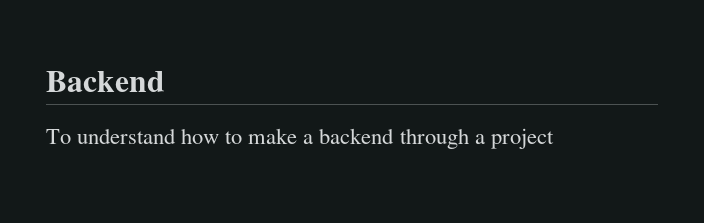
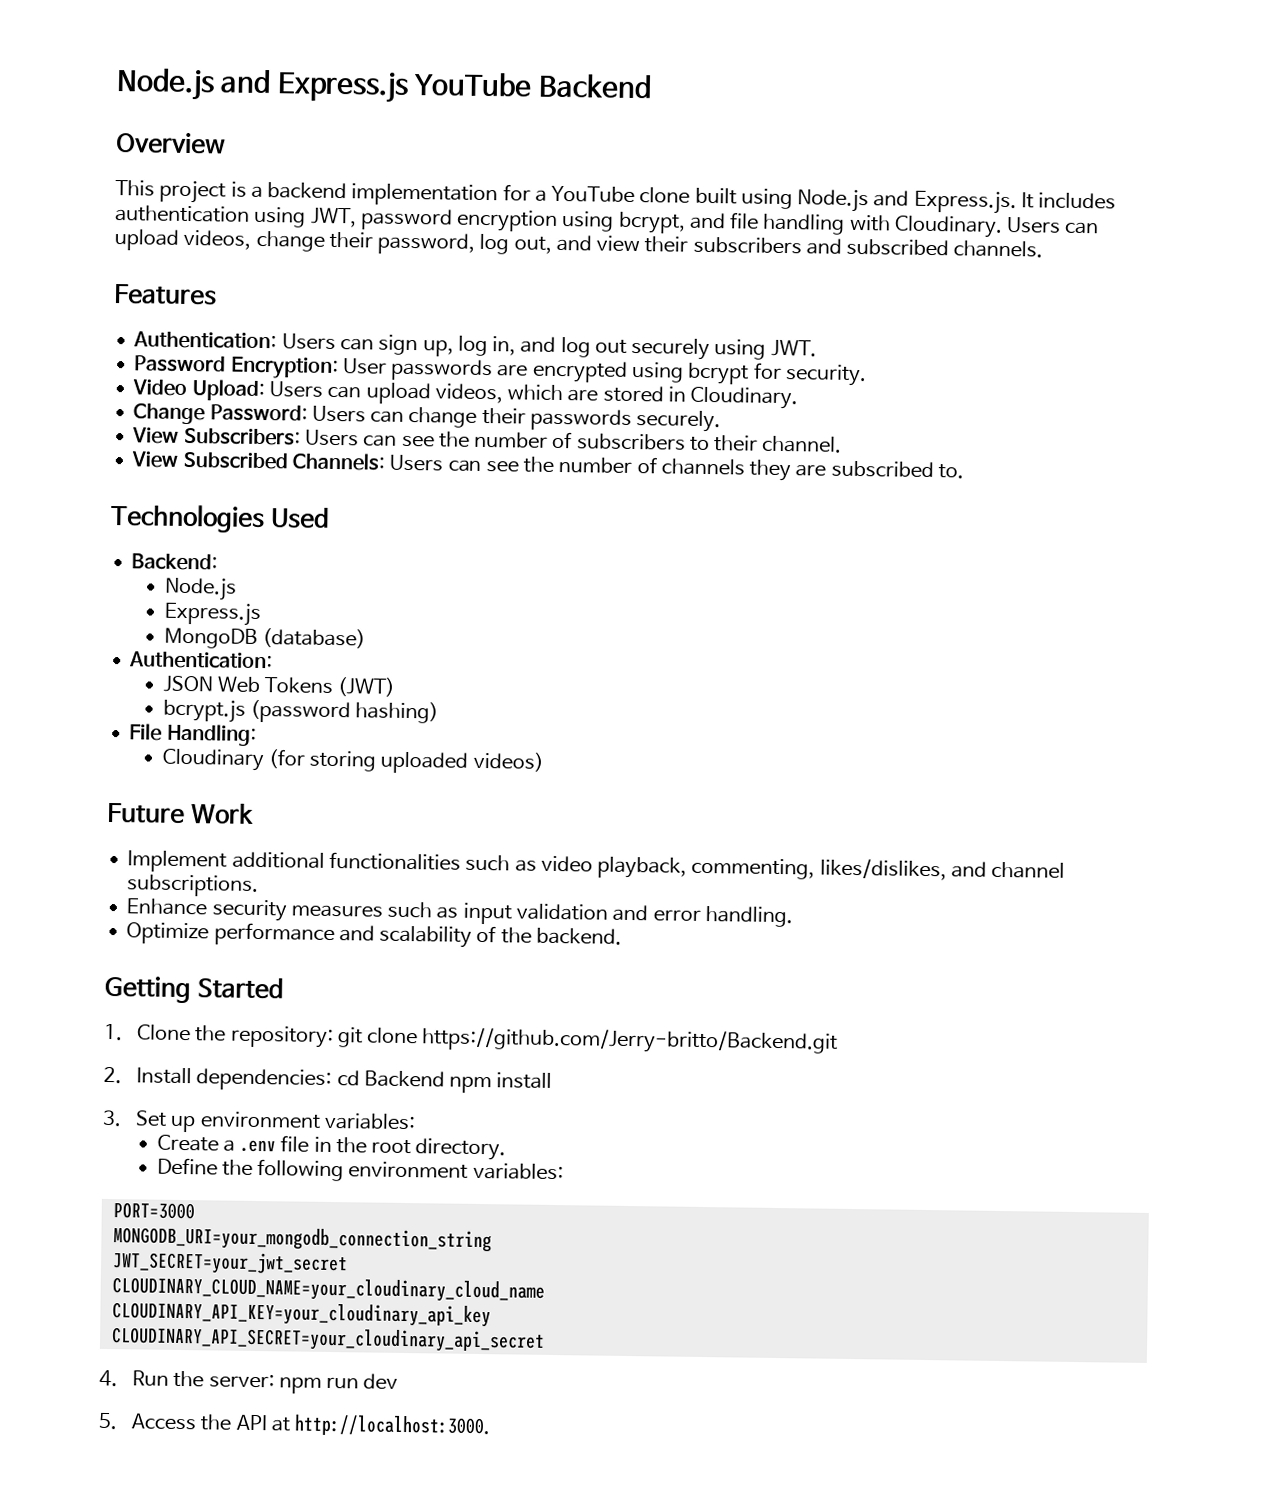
[46,71,165,92] [46,128,554,149] Backend // To understand how to make a backend through a project -> [116,68,652,103] [115,132,226,155] [115,180,1117,215] [115,205,1100,238] [114,229,1044,258] [113,284,217,306] [133,331,817,361] [134,355,867,387] [132,379,799,410] [133,403,722,433] [132,427,843,453] [131,451,964,482] [110,503,330,534] [131,553,219,571] [163,577,237,601] [163,602,261,627] [163,627,366,649] [129,651,274,670] [162,675,396,697] [162,699,440,724] [129,723,257,746] [161,748,544,774] [106,802,254,824] [127,850,1066,881] [127,874,260,898] [126,898,793,928] [126,922,623,948] [104,975,284,1004] [104,1023,839,1055] [103,1066,553,1094] [102,1109,416,1133] [156,1134,507,1161] [156,1157,564,1182] [112,1202,195,1220] [112,1226,492,1253] [111,1251,348,1276] [111,1276,545,1303] [111,1301,491,1328] [110,1326,545,1353] [99,1369,399,1394] [98,1412,492,1438] Node.js and Express.js YouTube Backend // Overview // This project is a backend implementation for a YouTube clone built using Node.js and Express.js. It includes authentication using JWT, password encryption using bcrypt, and file handling with Cloudinary. Users can upload videos, change their password, log out, and view their subscribers and subscribed channels. // Features // Authentication: Users can sign up, log in, and log out securely using JWT. // Password Encryption: User passwords are encrypted using bcrypt for security. // Video Upload: Users can upload videos, which are stored in Cloudinary. // Change Password: Users can change their passwords securely. // View Subscribers: Users can see the number of subscribers to their channel. // View Subscribed Channels: Users can see the number of channels they are subscribed to. // Technologies Used // Backend: // Node.js // Express.js // MongoDB (database) // Authentication: // JSON Web Tokens (JWT) // bcrypt.js (password hashing) // File Handling: // Cloudinary (for storing uploaded videos) // Future Work // Implement additional functionalities such as video playback, commenting, likes/dislikes, and channel subscriptions. // Enhance security measures such as input validation and error handling. // Optimize performance and scalability of the backend. // Getting Started // 1. Clone the repository: git clone https://github.com/Jerry-britto/Backend.git // 2. Install dependencies: cd Backend npm install // 3. Set up environment variables: // Create a .env file in the root directory. // Define the following environment variables: // PORT=3000 // MONGODB_URI=your_mongodb_connection_string // JWT_SECRET=your_jwt_secret // CLOUDINARY_CLOUD_NAME=your_cloudinary_cloud_name // CLOUDINARY_API_KEY=your_cloudinary_api_key // CLOUDINARY_API_SECRET=your_cloudinary_api_secret // 4. Run the server: npm run dev // 5. Access the API at http://localhost:3000.

